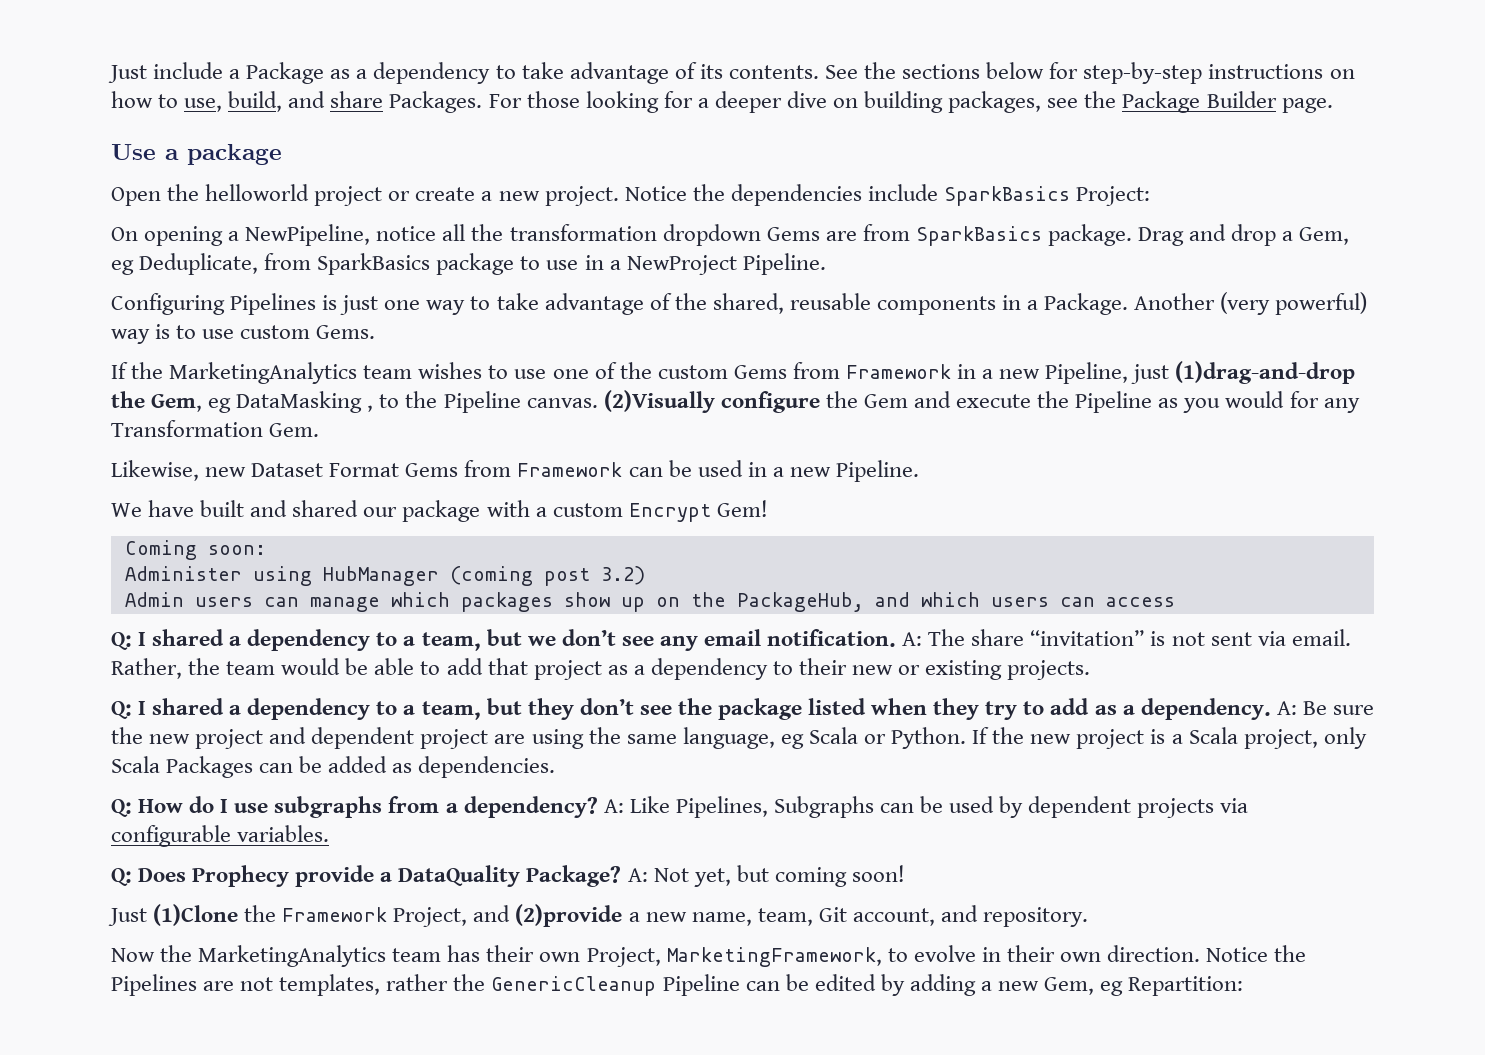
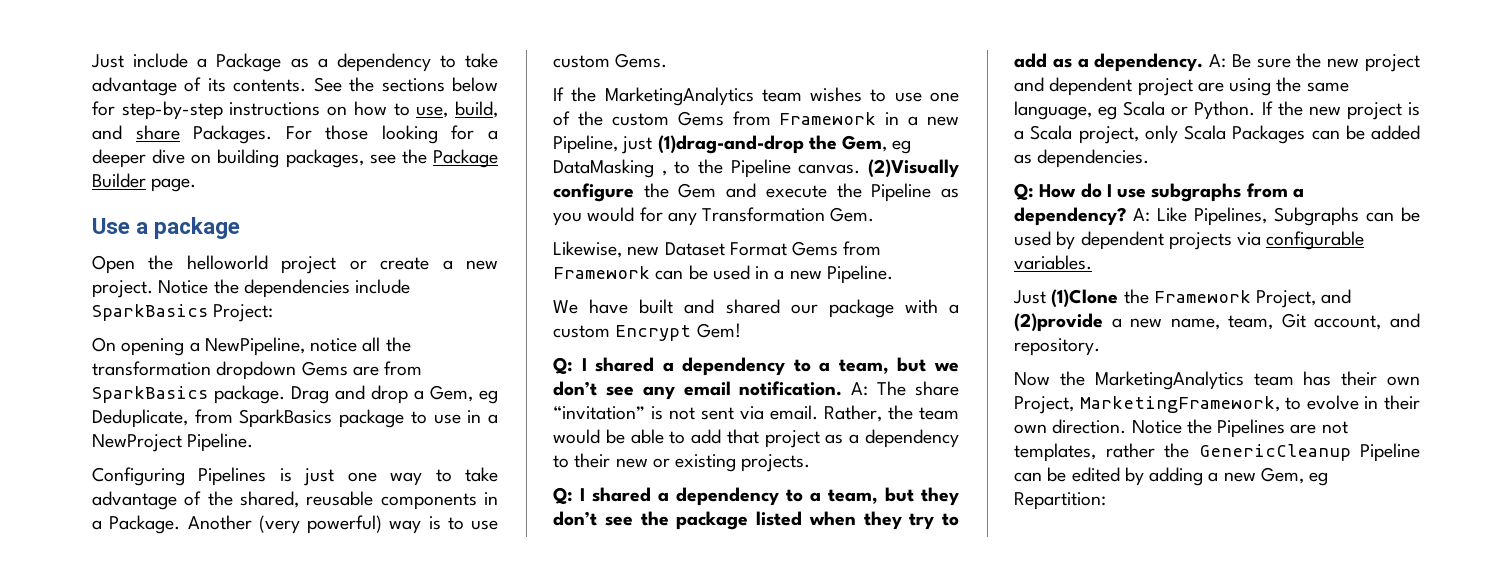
[124,540,266,560] [124,566,645,586] [124,592,1175,612] // Coming soon: // Administer using HubManager (coming post 3.2) // Admin users can manage which packages show up on the PackageHub, and which users can access -> (741, 330) none
[111,865,905,887] // Q: Does Prophecy provide a DataQuality Package? A: Not yet, but coming soon! -> (1092, 262) none

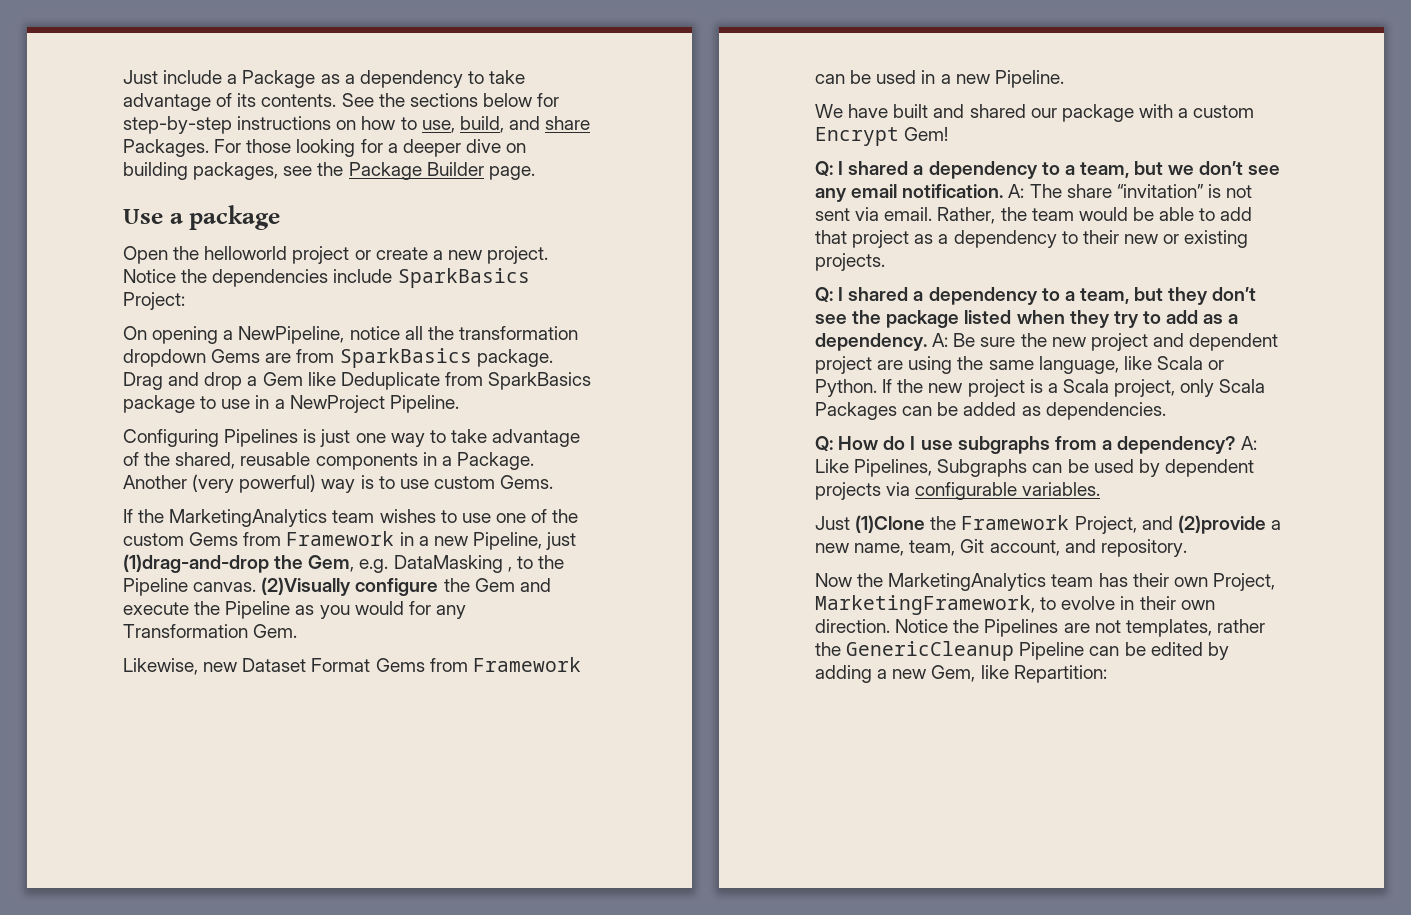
[430,385,498,404] [92,409,188,428] Gem, eg Deduplicate, -> [262,372,440,390] Gem like Deduplicate
[892,140,912,154] eg -> [359,559,389,573] e.g.
[1098,106,1118,120] eg -> [1123,356,1152,370] like
[1309,472,1329,486] eg -> [980,665,1009,679] like

